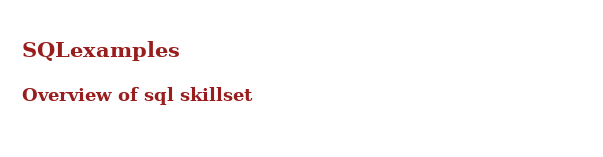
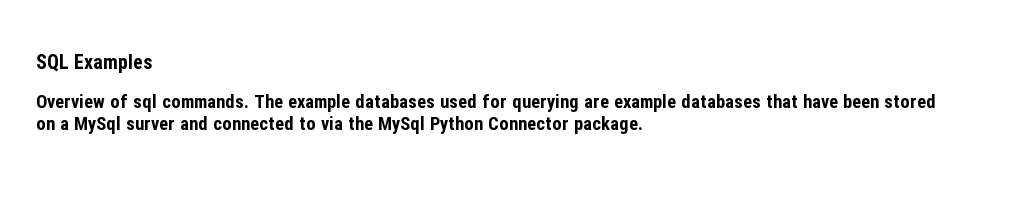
[22,41,180,61] SQLexamples -> [36,54,154,73] SQL Examples
[180,87,253,101] skillset -> [161,94,936,112] [36,116,643,134] commands. The example databases used for querying are example databases that have been stored on a MySql surver and connected to via the MySql Python Connector package.

